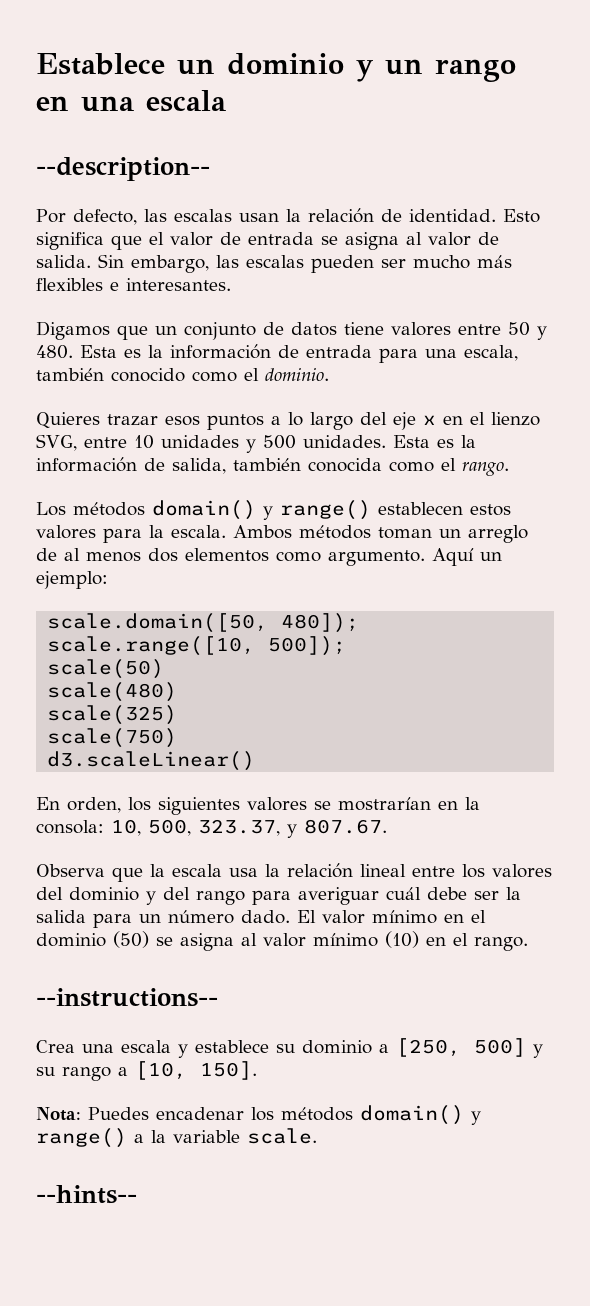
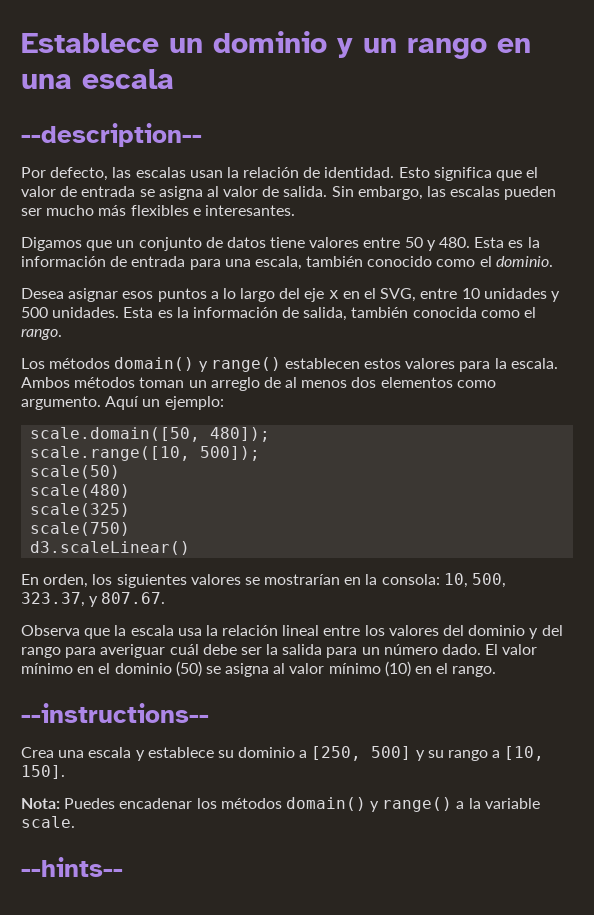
[36,412,158,429] Quieres trazar -> [21,288,119,302] Desea asignar
[491,412,540,426] lienzo -> (377, 293) none

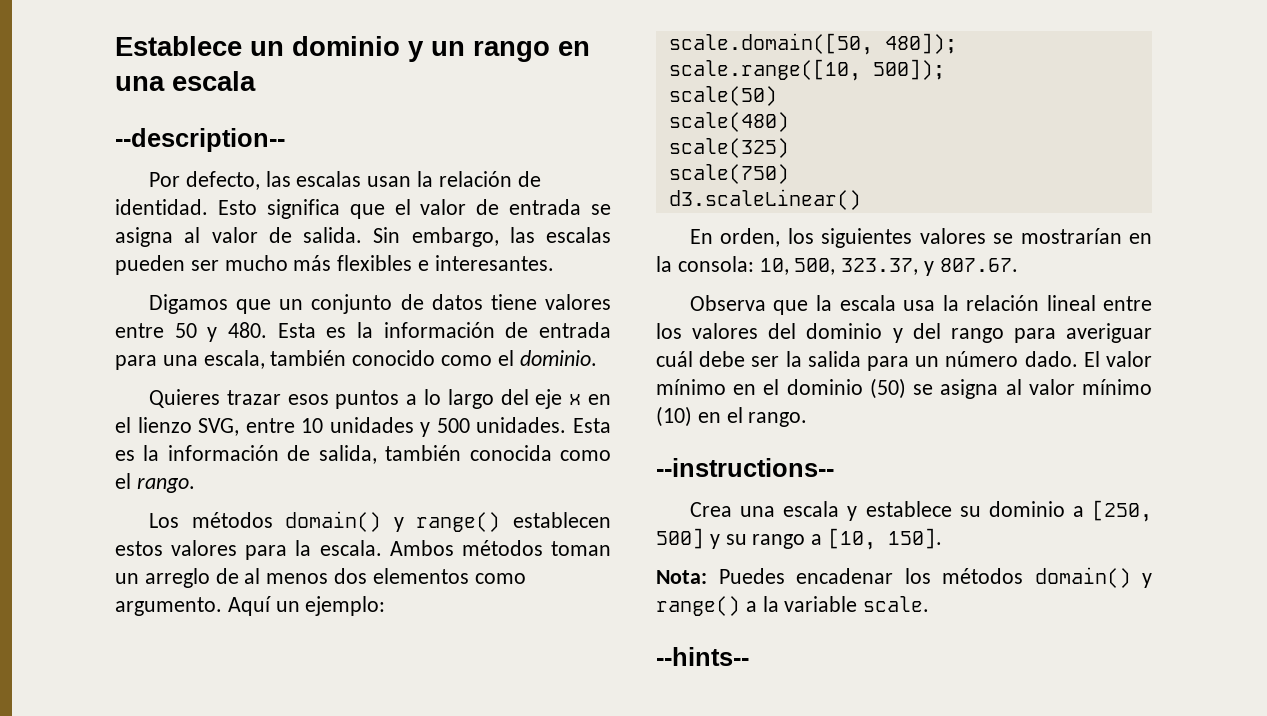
[21,288,119,302] Desea asignar -> [148,389,281,408] Quieres trazar
(377, 293) none -> [137,417,192,433] lienzo

